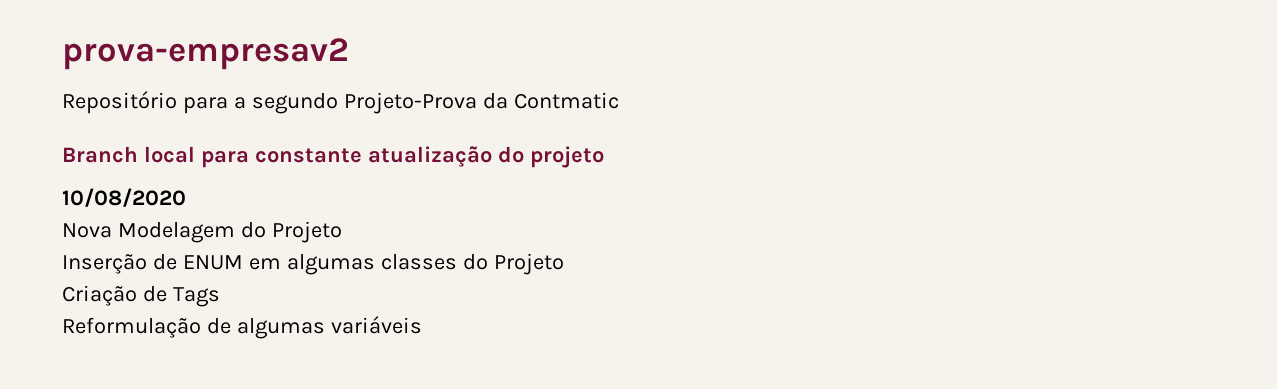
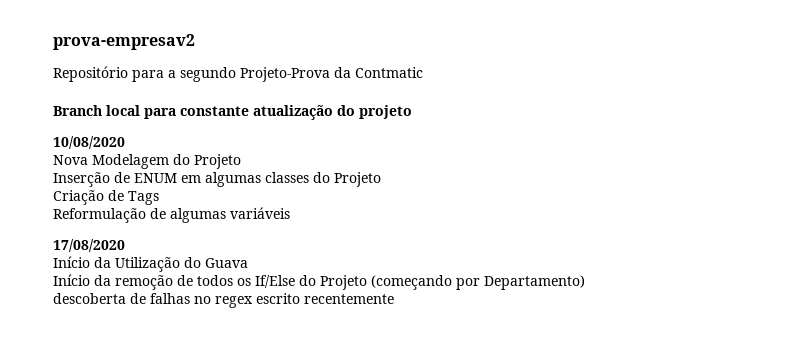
(422, 325) none -> [53,239,125,252] [53,256,248,272] [53,274,585,290] [53,293,394,308] // 17/08/2020 // Início da Utilização do Guava // Início da remoção de todos os If/Else do Projeto (começando por Departamento) // descoberta de falhas no regex escrito recentemente

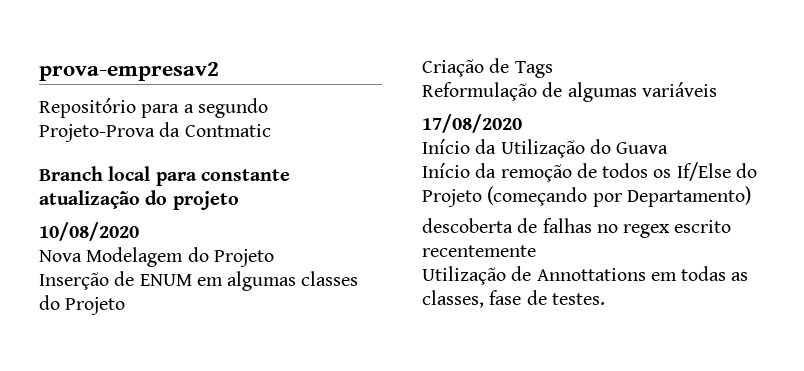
(394, 299) none -> [422,266,749,285] [422,290,605,308] // Utilização de Annottations em todas as classes, fase de testes.

